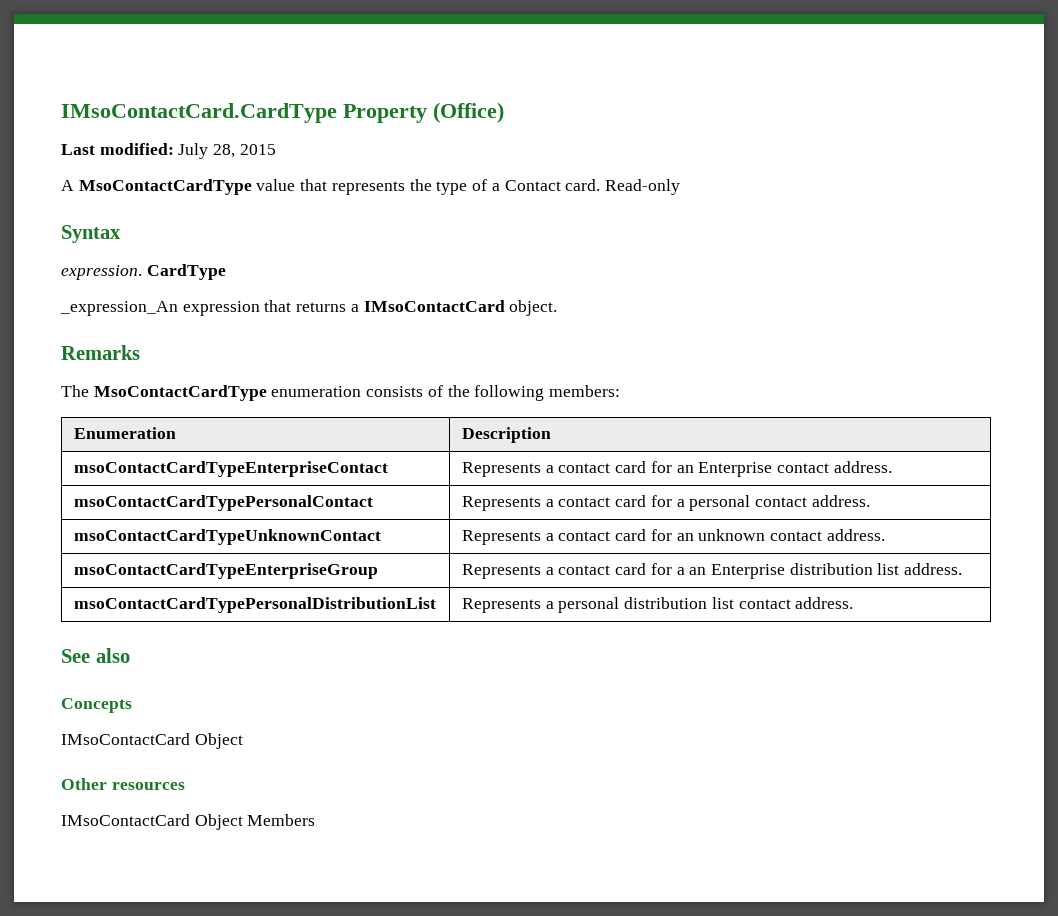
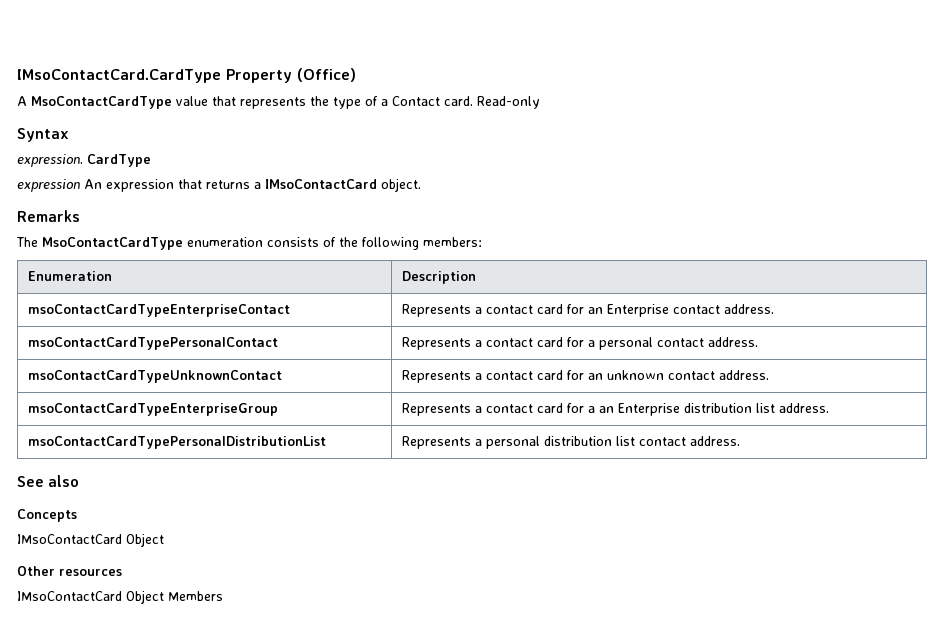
[61,143,276,159] // Last modified: July 28, 2015 -> (356, 75) none
[60,301,178,316] _expression_An -> [17,179,102,192] expression An

